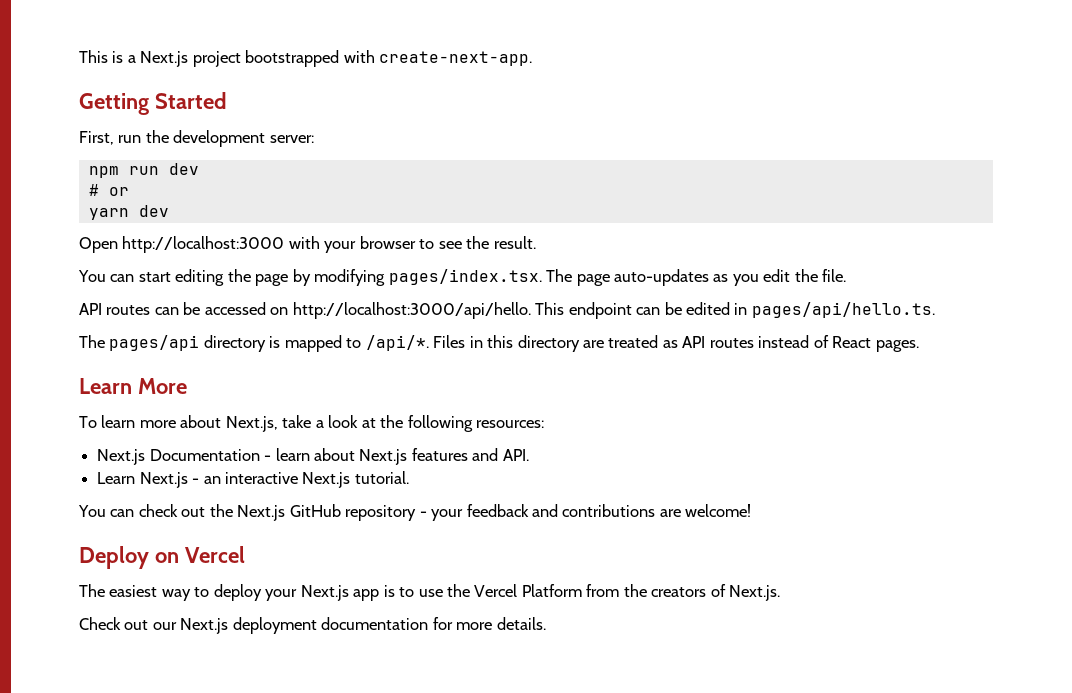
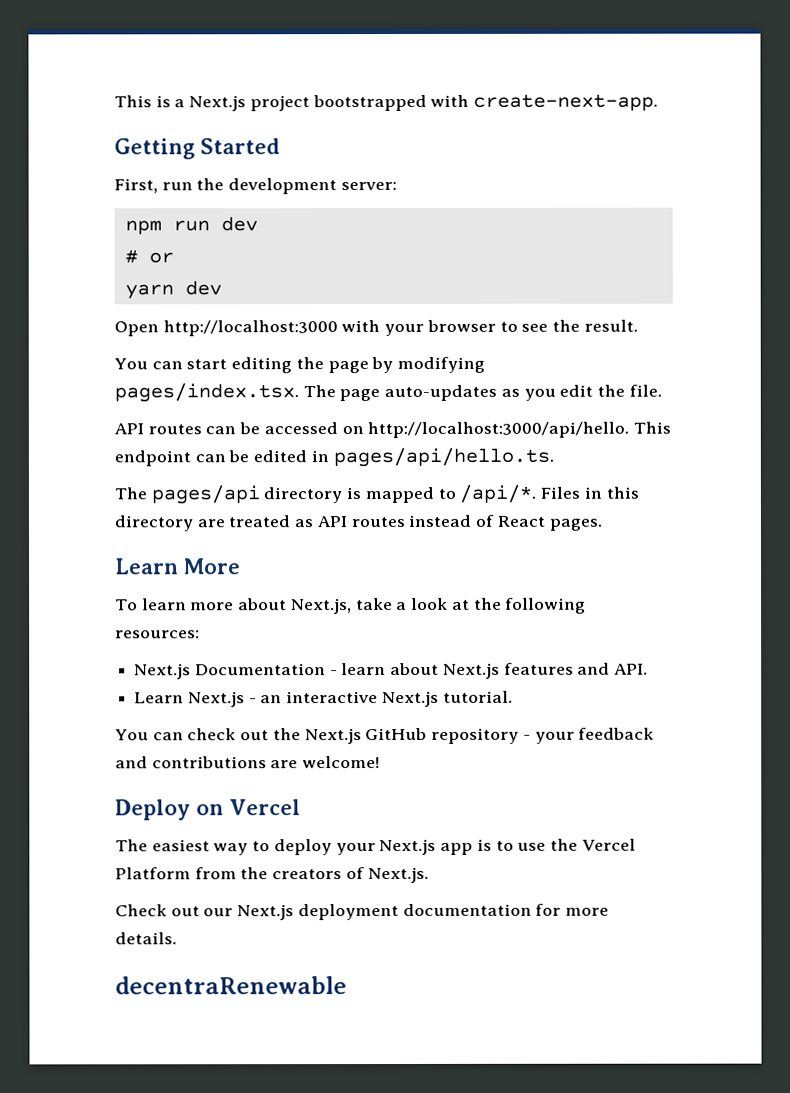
(546, 623) none -> [115,976,347,995] // decentraRenewable

